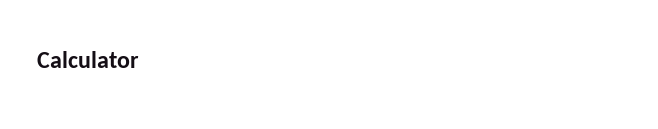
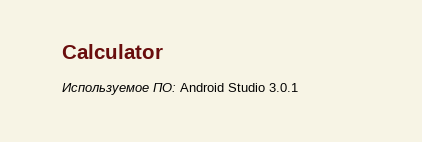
(139, 59) none -> [62,83,298,95] // Используемое ПО: Android Studio 3.0.1

